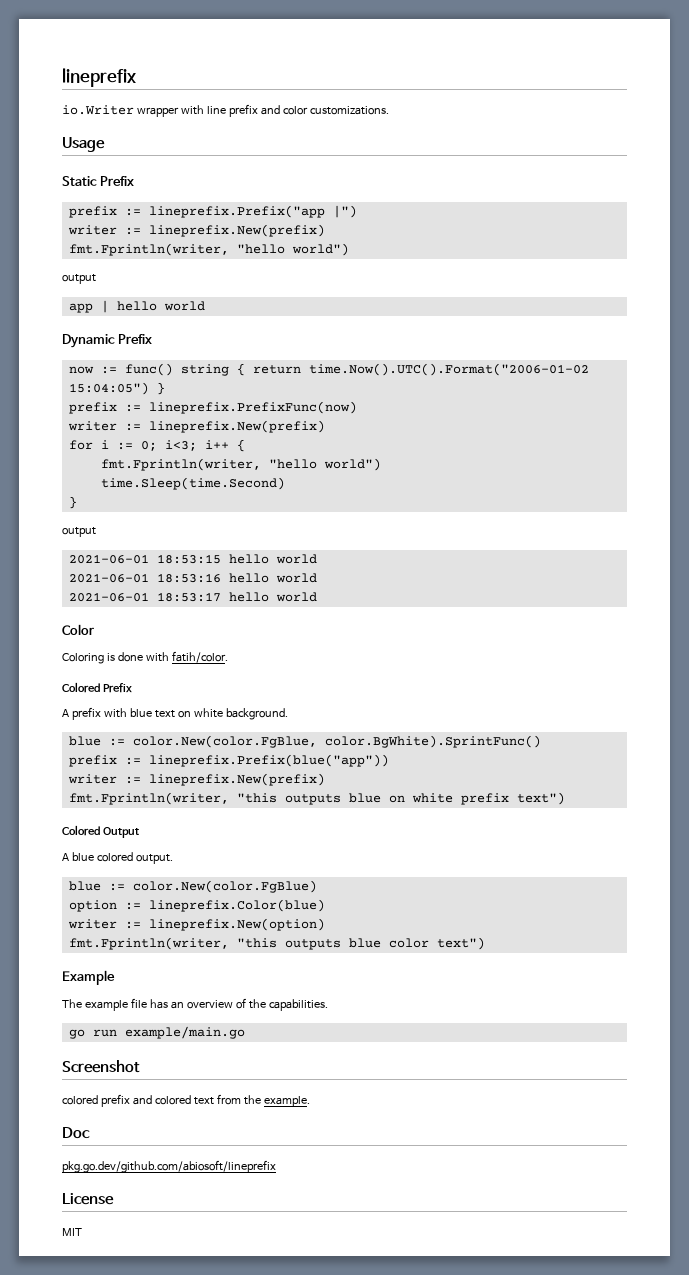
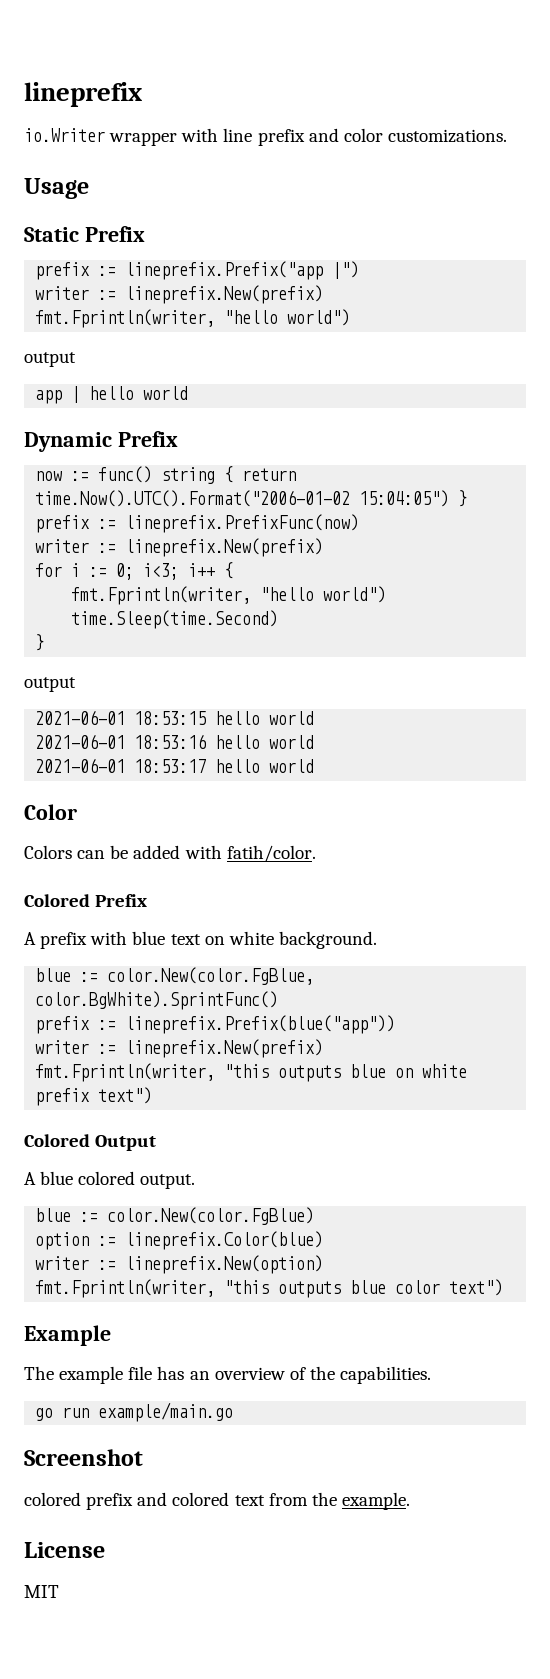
[62,652,143,664] Coloring is done -> [24,845,181,859] Colors can be added
[62,1127,90,1139] [62,1160,276,1173] // Doc // pkg.go.dev/github.com/abiosoft/lineprefix -> (410, 1501) none

